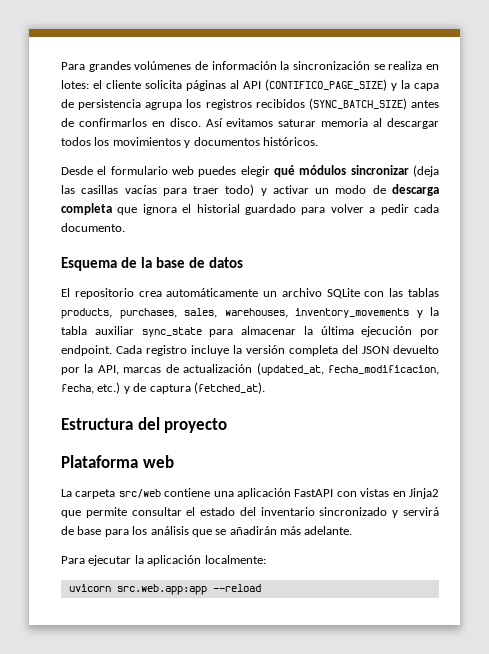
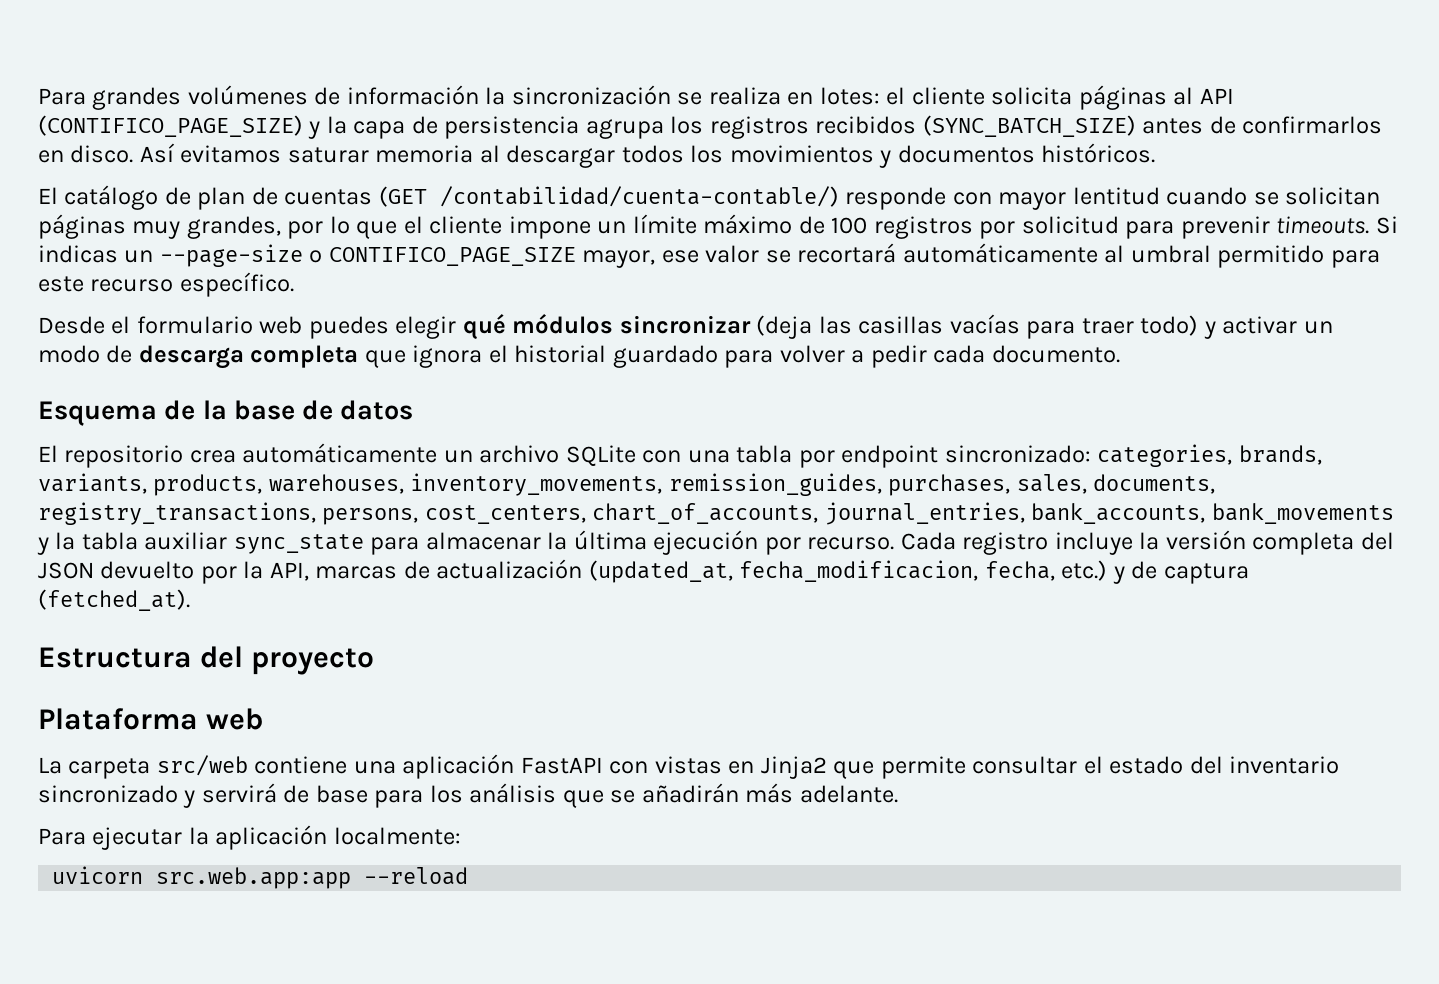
(318, 141) none -> [38,185,1381,210] [38,214,1398,239] [38,243,1380,268] [38,272,294,297] // El catálogo de plan de cuentas (GET /contabilidad/cuenta-contable/) responde con mayor lentitud cuando se solicitan páginas muy grandes, por lo que el cliente impone un límite máximo de 100 registros por solicitud para prevenir timeouts. Si indicas un --page-size o CONTIFICO_PAGE_SIZE mayor, ese valor se recortará automáticamente al umbral permitido para este recurso específico.
[389,288,439,297] [61,308,409,319] las tablas products, purchases, sales, warehouses, inventory_movements -> [687,444,1322,468] [38,473,1216,496] [38,502,1394,525] una tabla por endpoint sincronizado: categories, brands, variants, products, warehouses, inventory_movements, remission_guides, purchases, sales, documents, registry_transactions, persons, cost_centers, chart_of_accounts, journal_entries, bank_accounts, bank_movements
[61,345,112,356] endpoint. -> [807,537,895,550] recurso.

